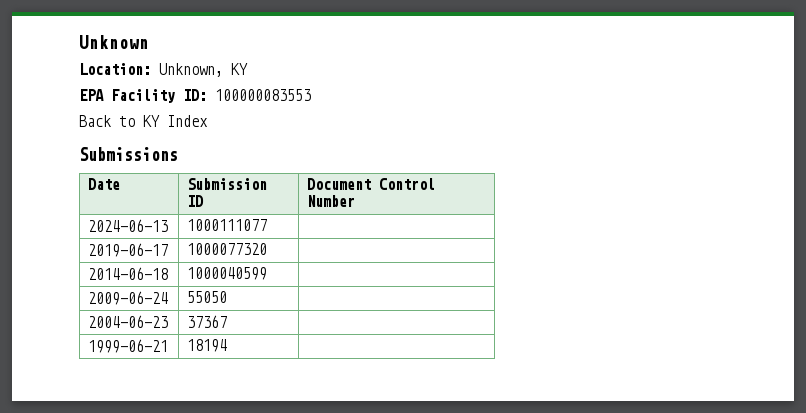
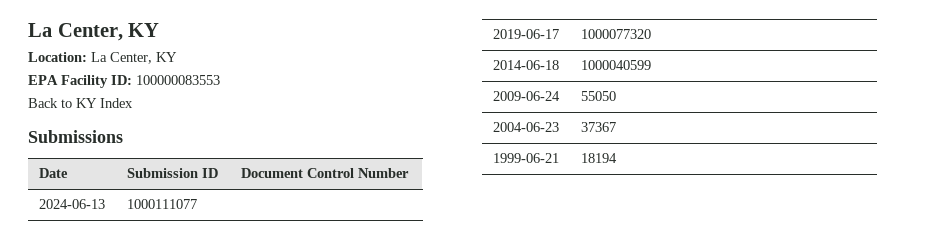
[79,35,149,49] Unknown -> [28,23,160,41] La Center, KY
[159,63,223,77] Unknown, -> [91,52,152,64] La Center,

